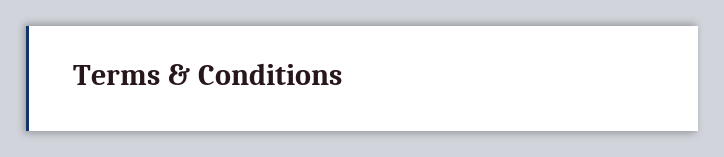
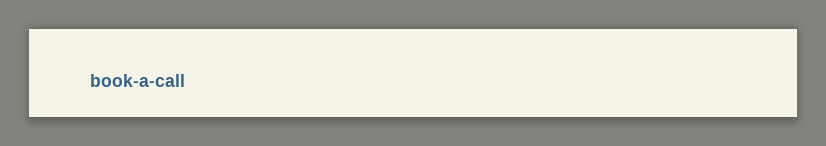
[73,63,342,85] Terms & Conditions -> [90,74,185,87] book-a-call

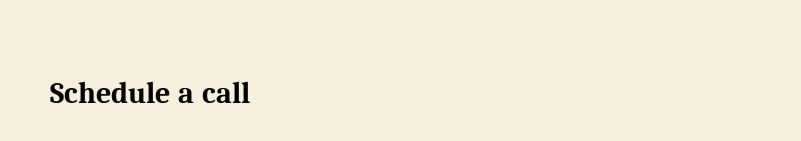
[90,74,185,87] book-a-call -> [50,81,251,103] Schedule a call

